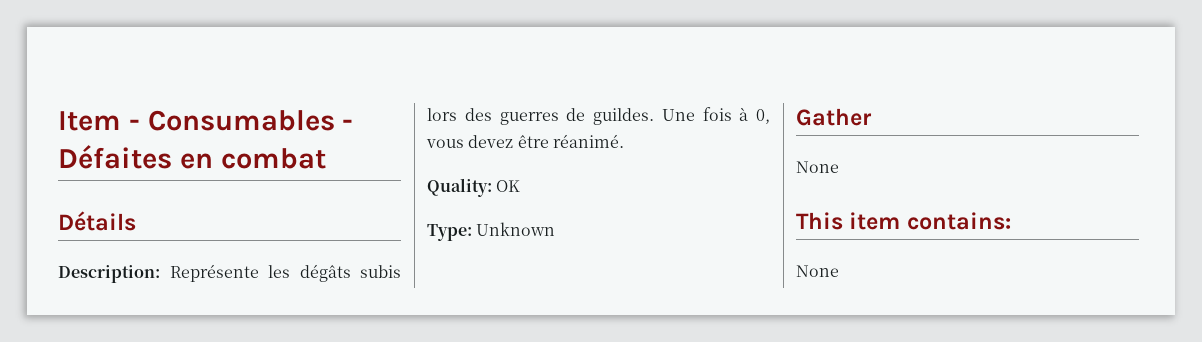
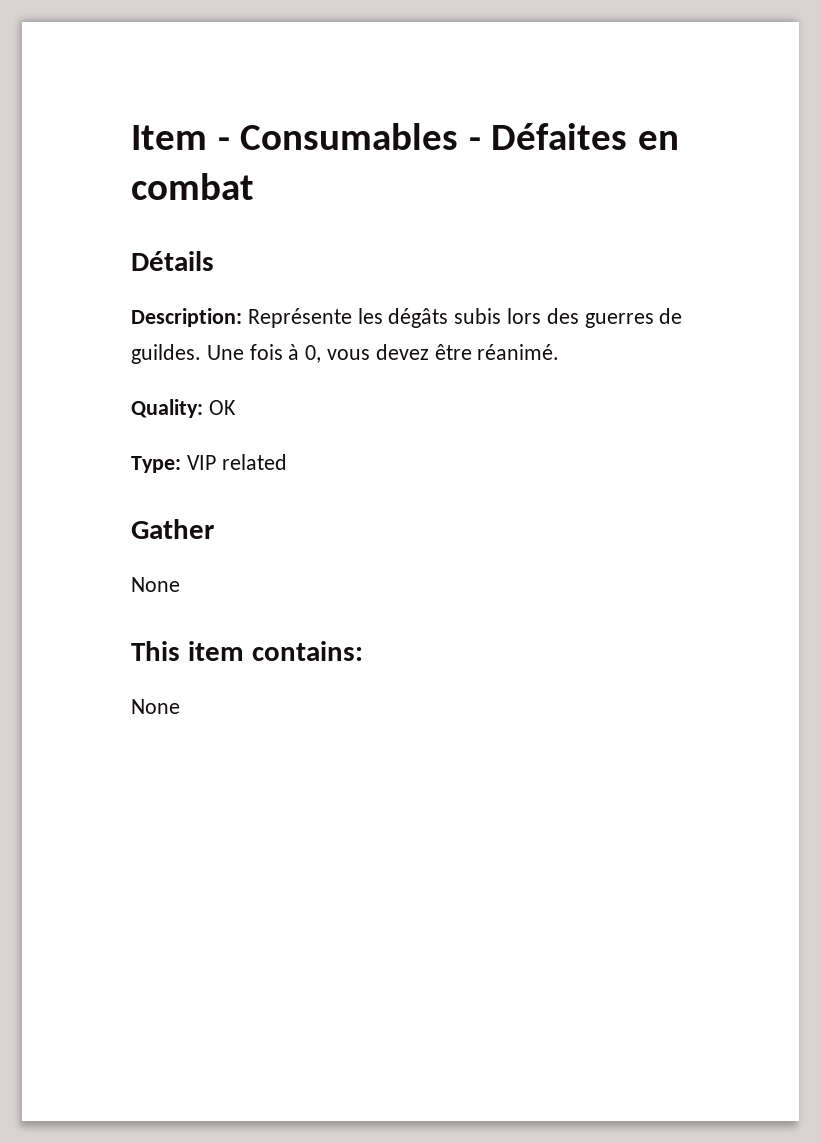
[476,222,556,236] Unknown -> [186,454,287,470] VIP related

